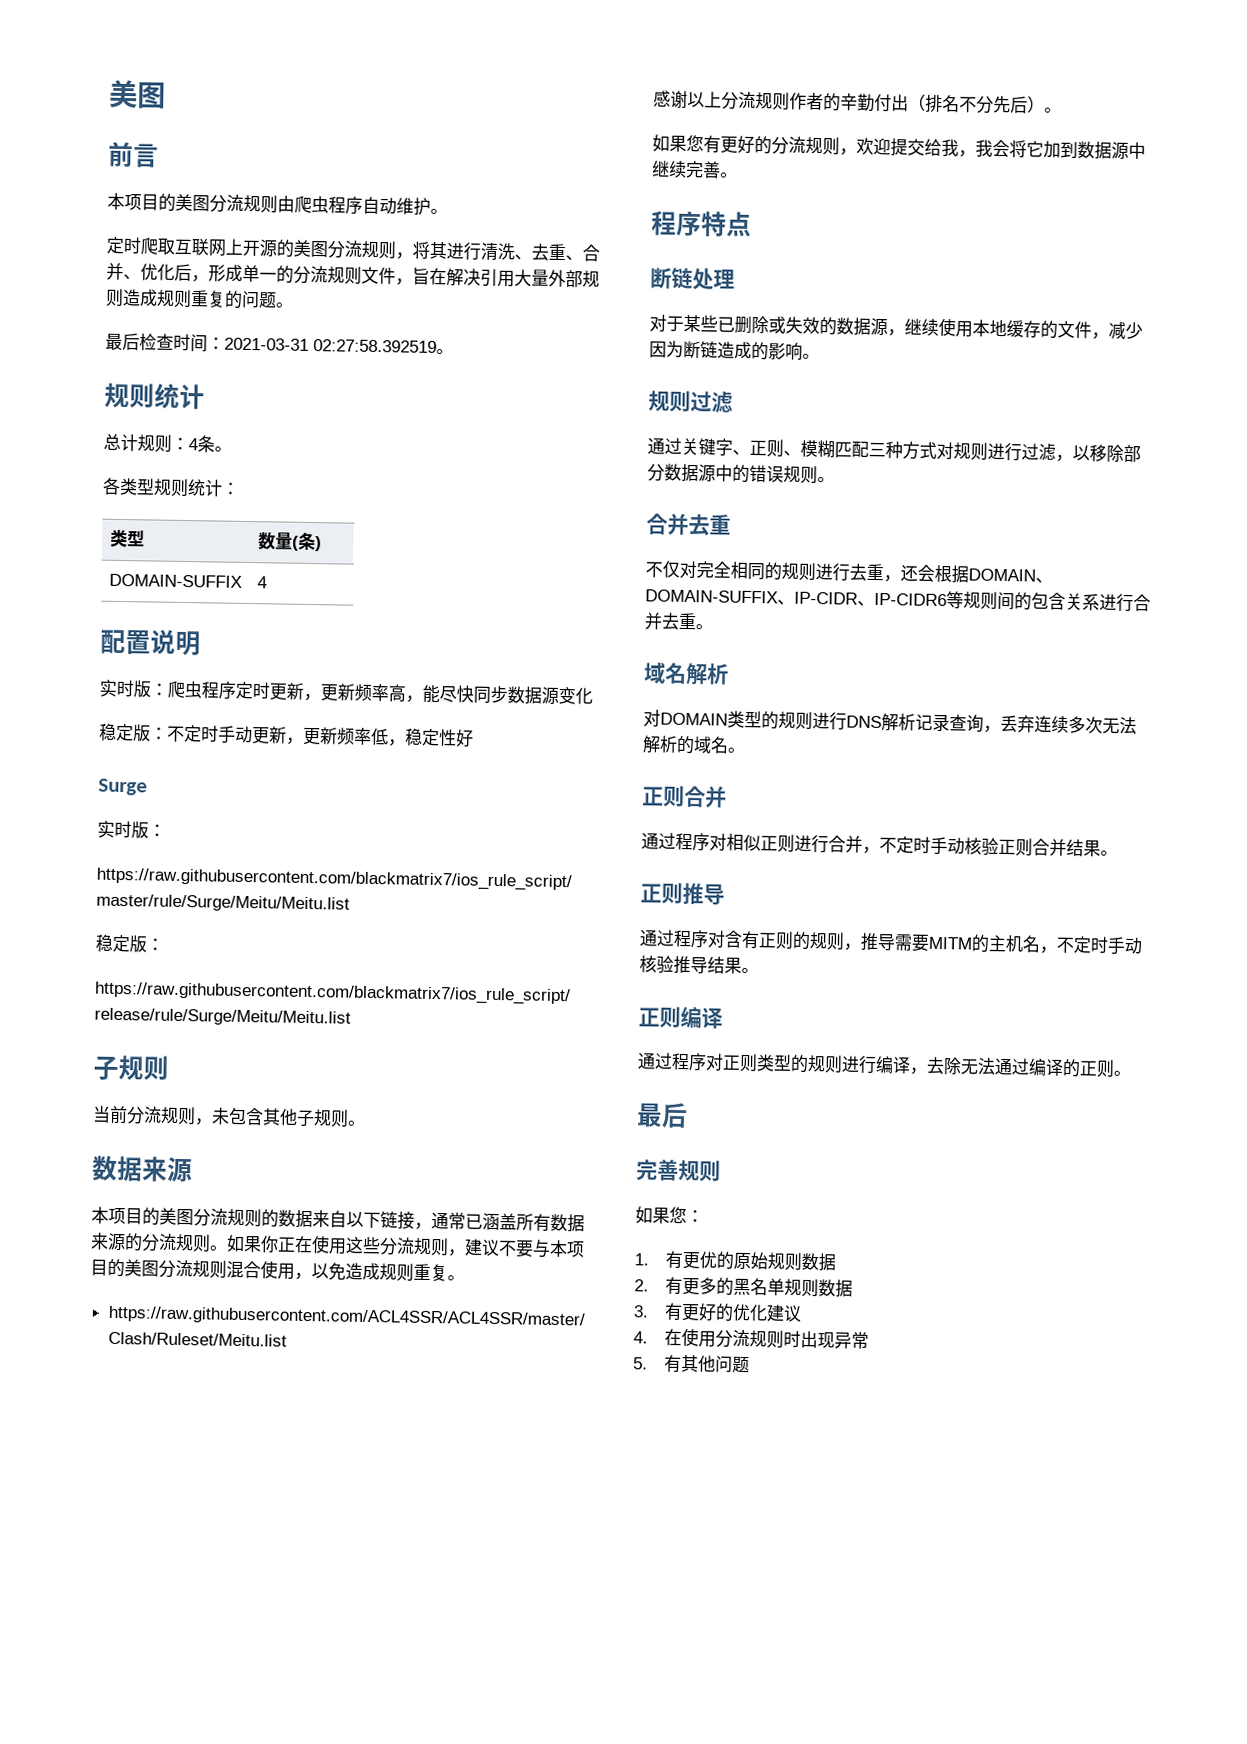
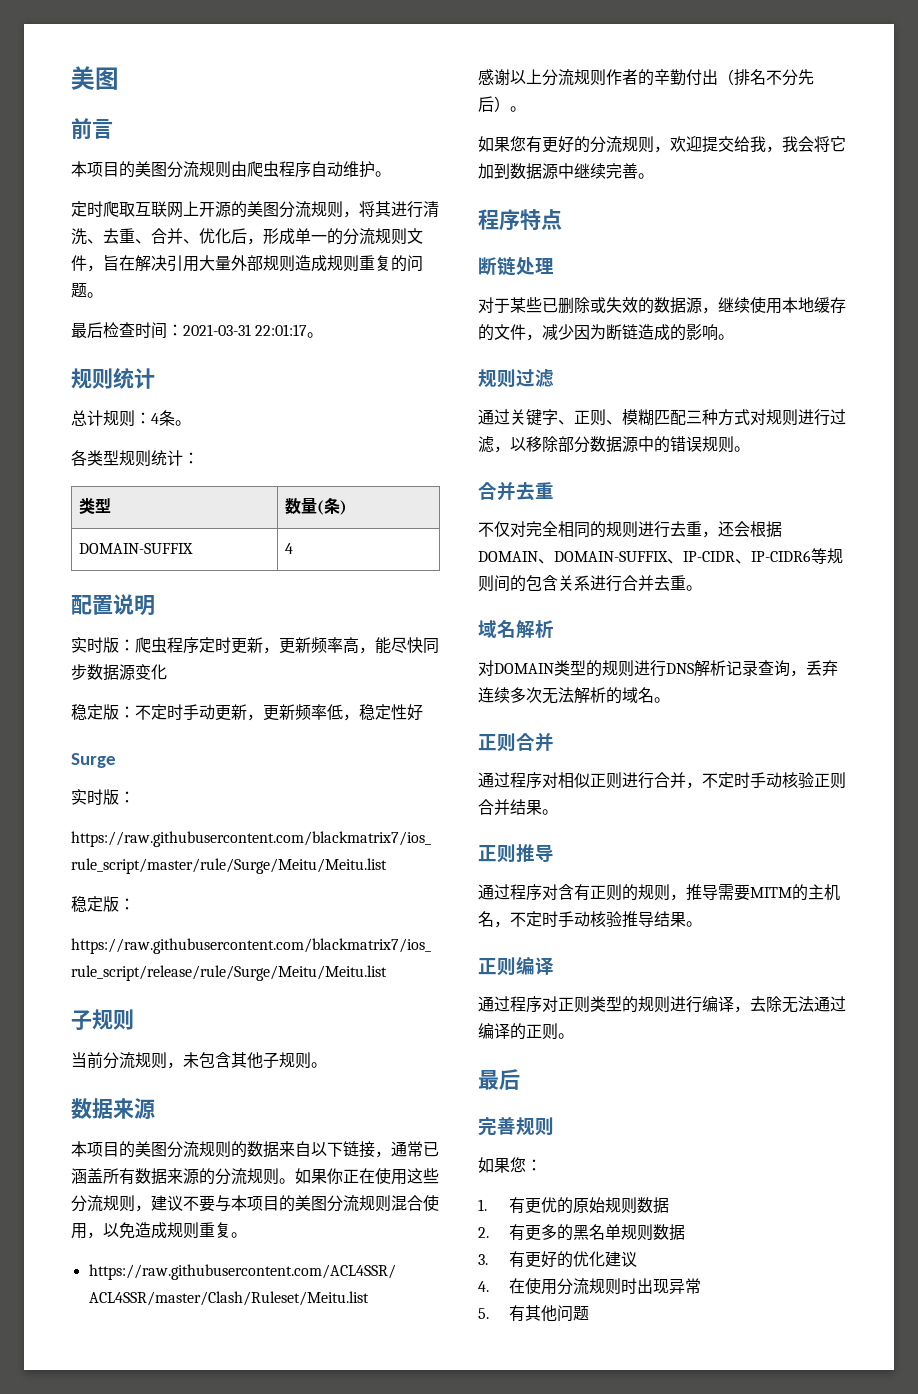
[313,339,437,353] 02:27:58.392519 -> [255,324,308,336] 22:01:17

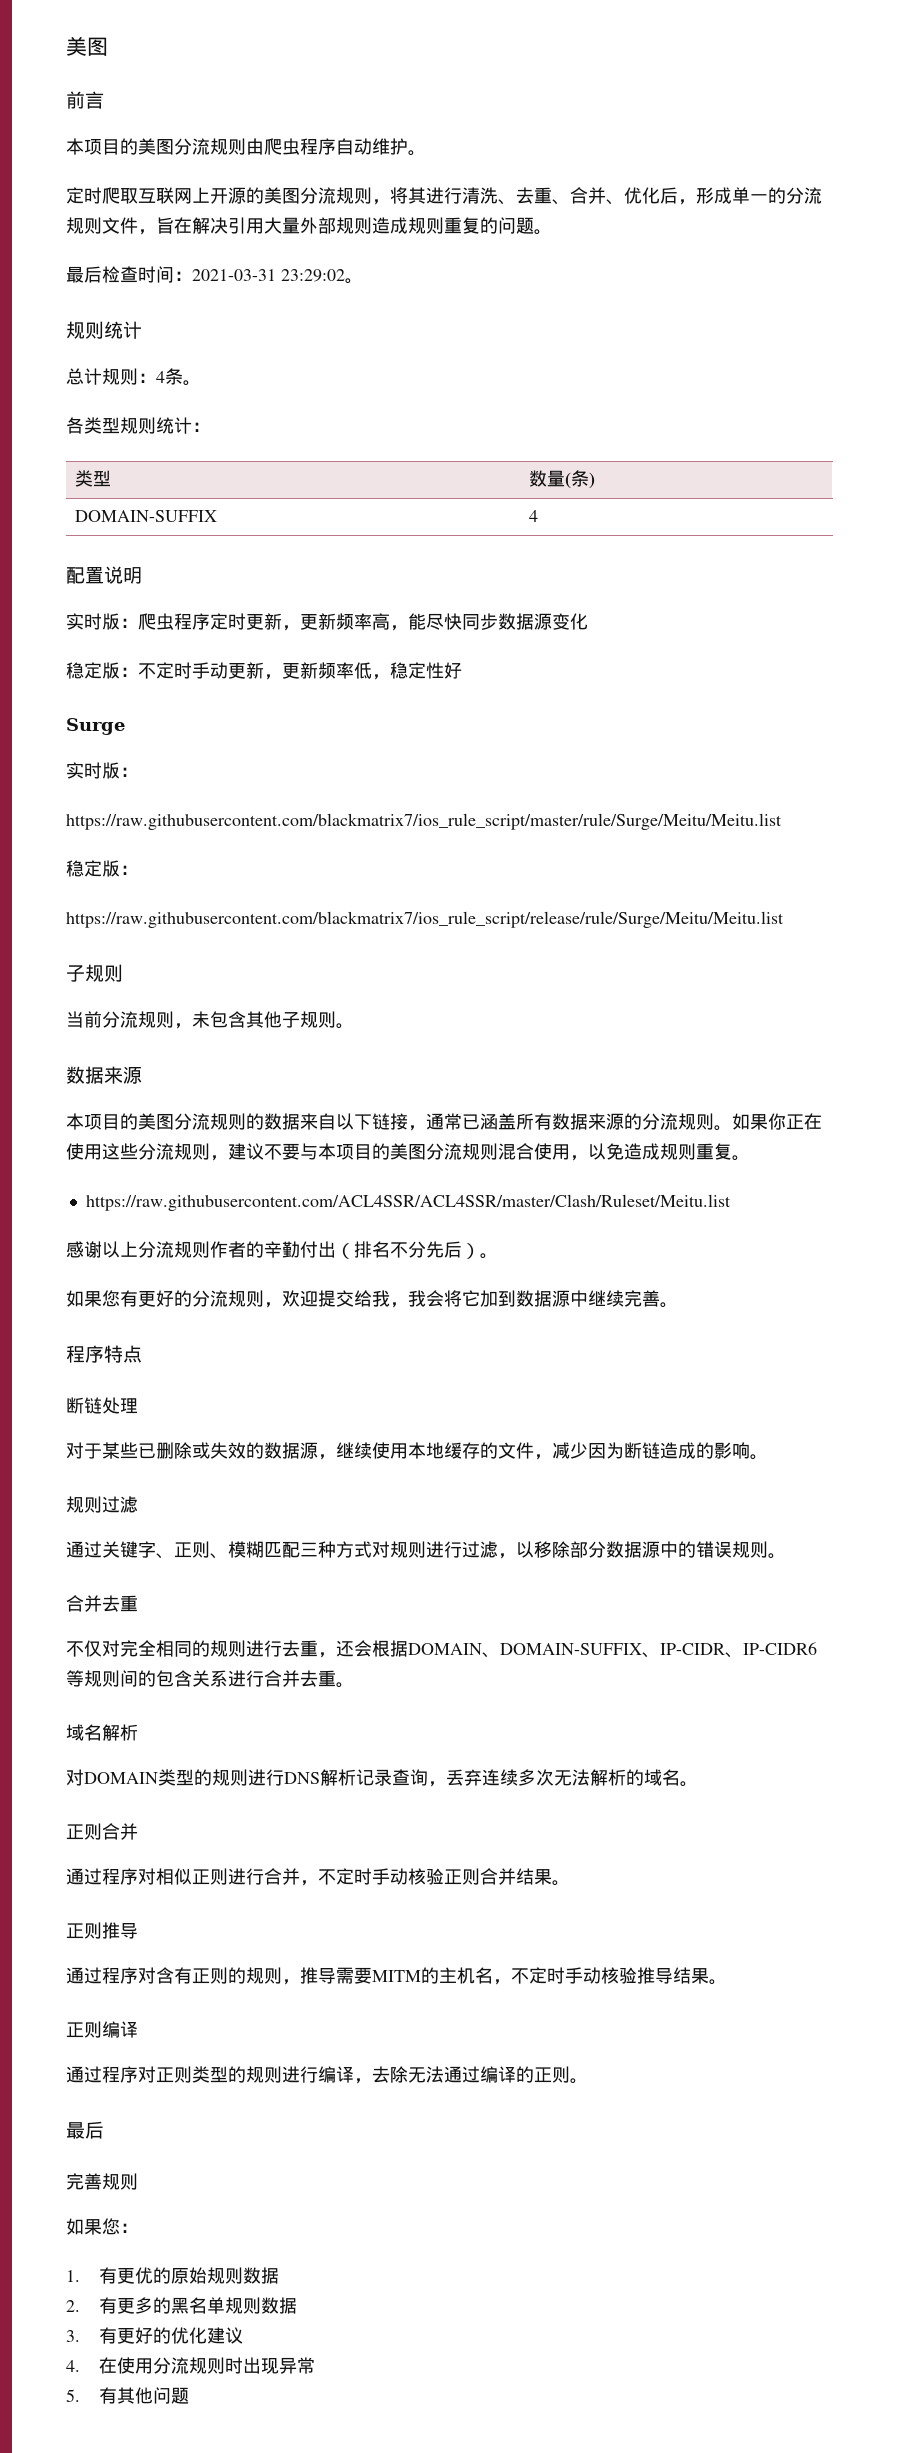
[255,324,308,336] 22:01:17 -> [281,269,345,282] 23:29:02

